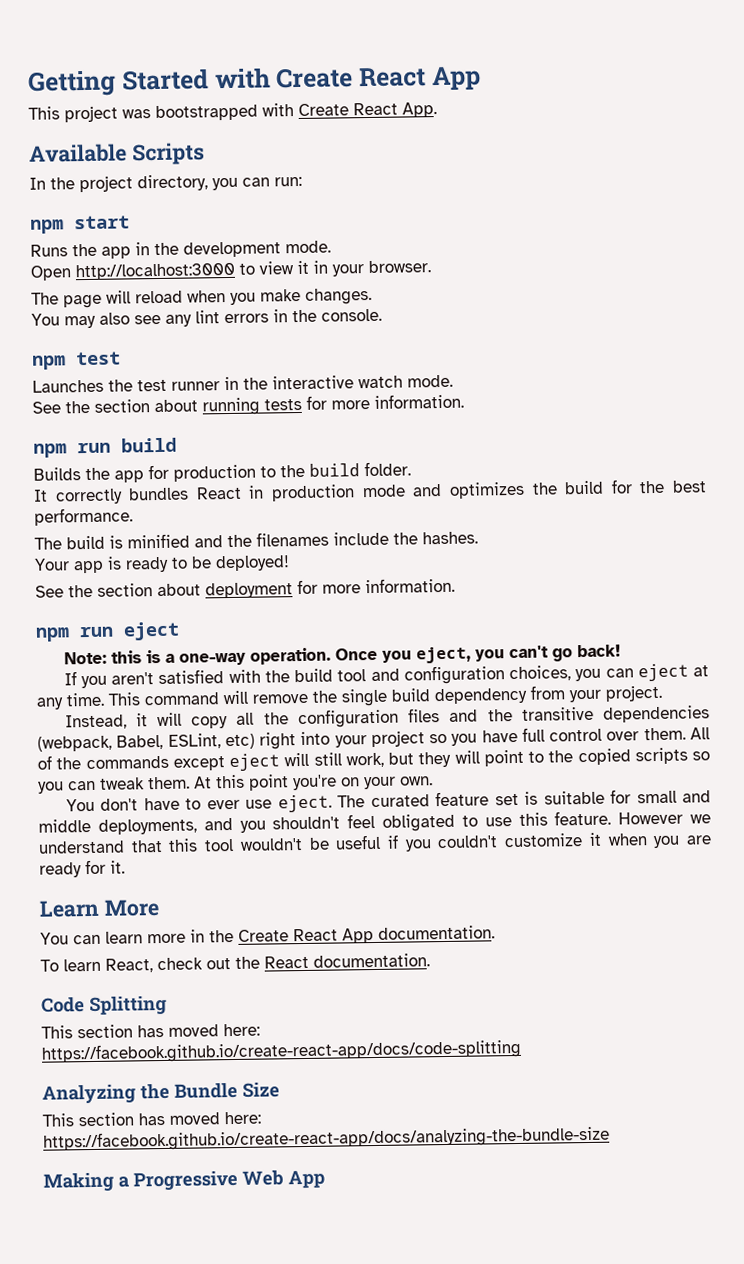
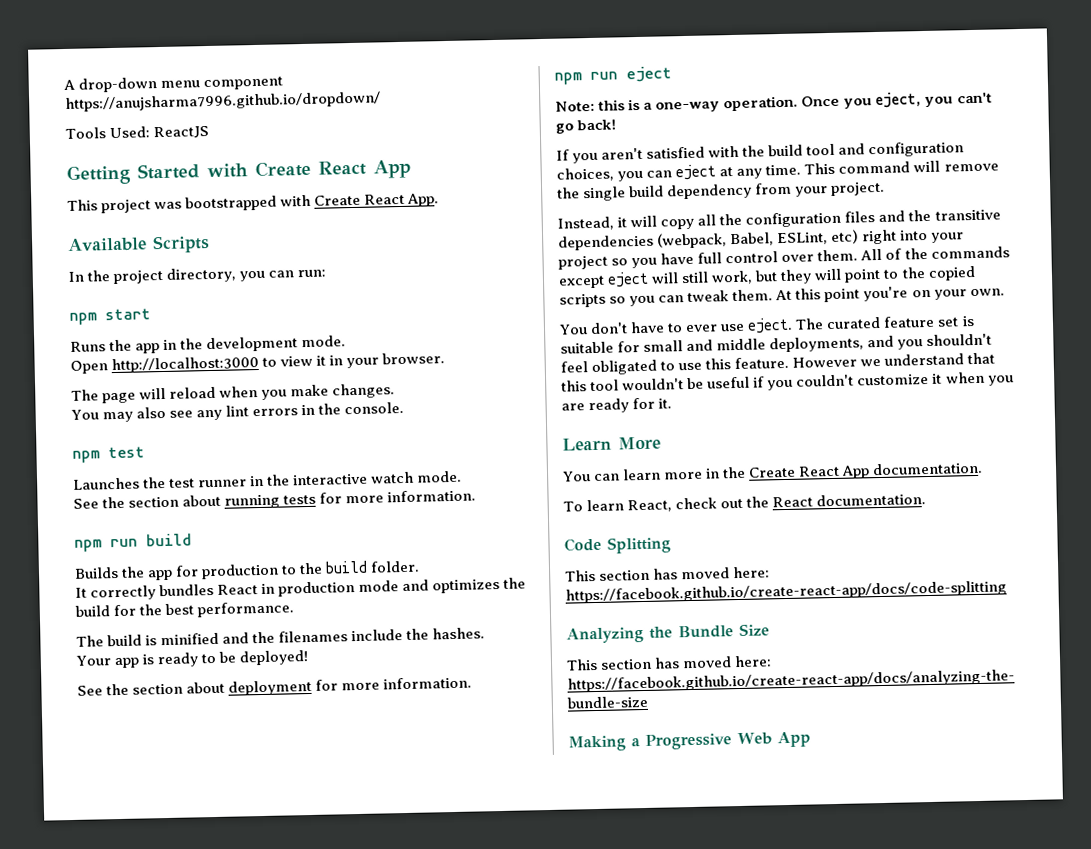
(28, 83) none -> [63,76,284,93] [65,91,381,112] [65,125,210,140] A drop-down menu component https://anujsharma7996.github.io/dropdown/ // Tools Used: ReactJS //

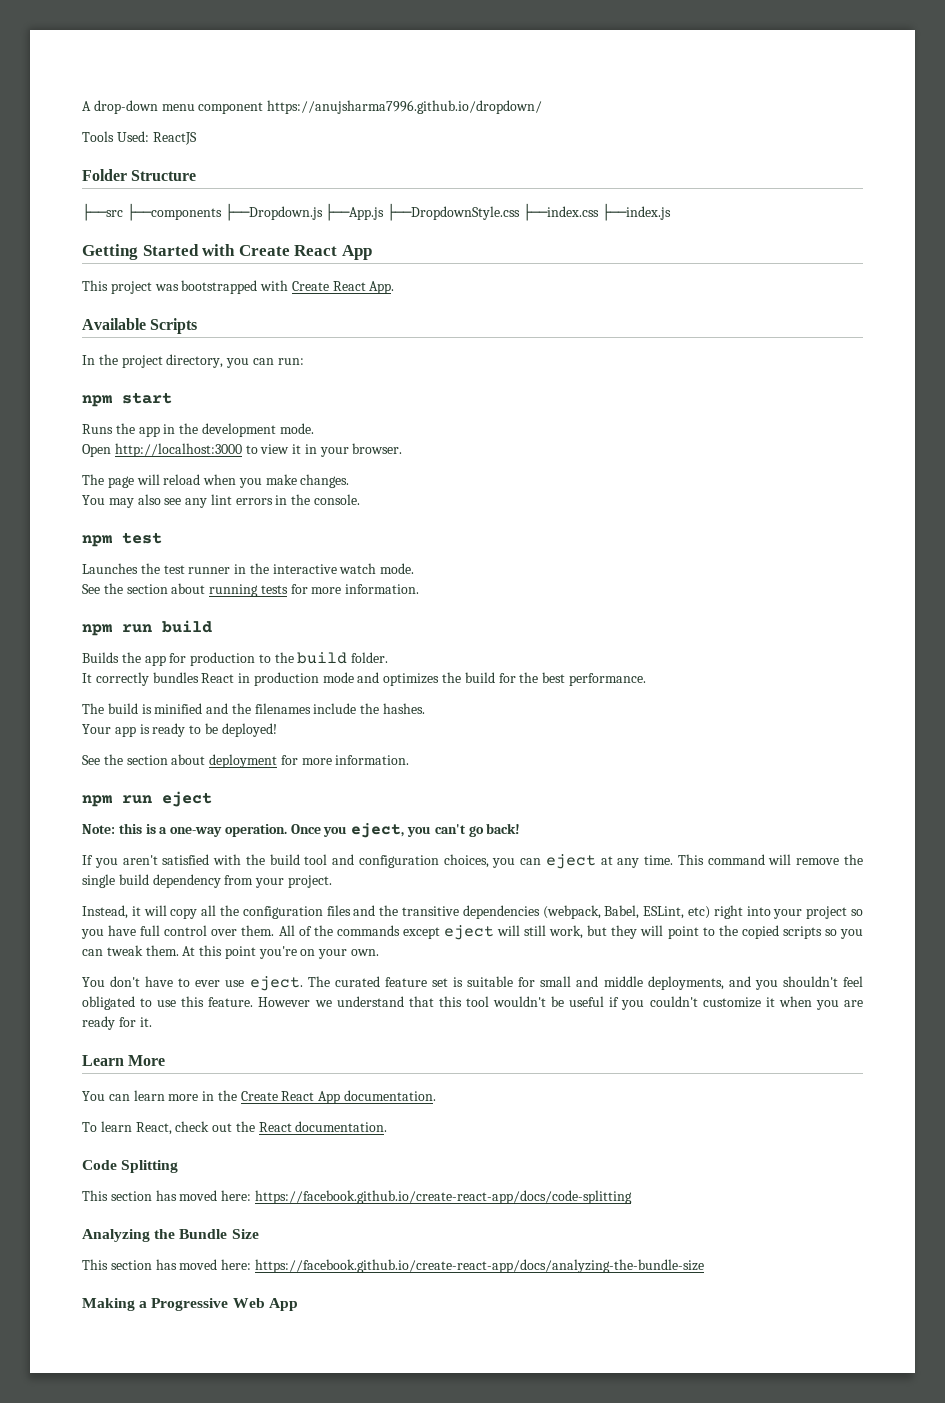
(210, 132) none -> [82,169,197,181] [82,203,671,221] // Folder Structure // ├──src ├──components ├──Dropdown.js ├──App.js ├──DropdownStyle.css ├──index.css ├──index.js

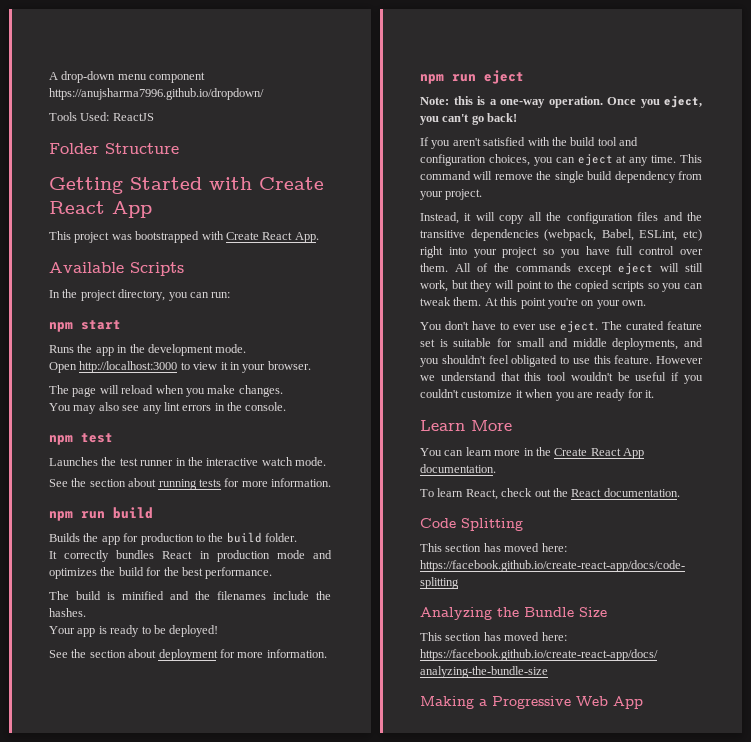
[82,203,671,221] // ├──src ├──components ├──Dropdown.js ├──App.js ├──DropdownStyle.css ├──index.css ├──index.js -> (179, 148) none

